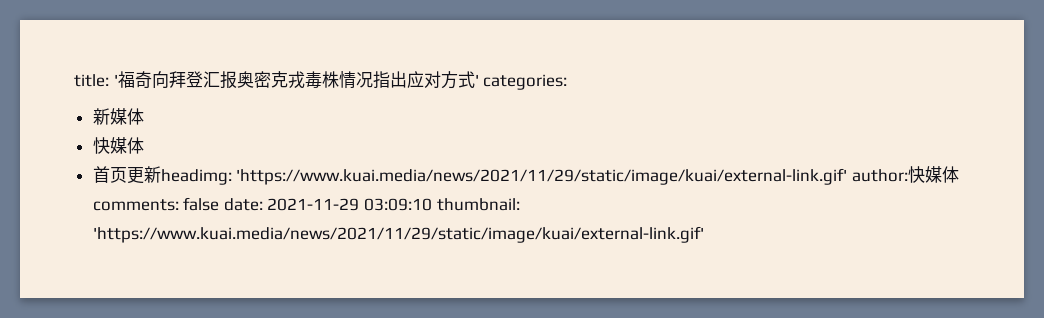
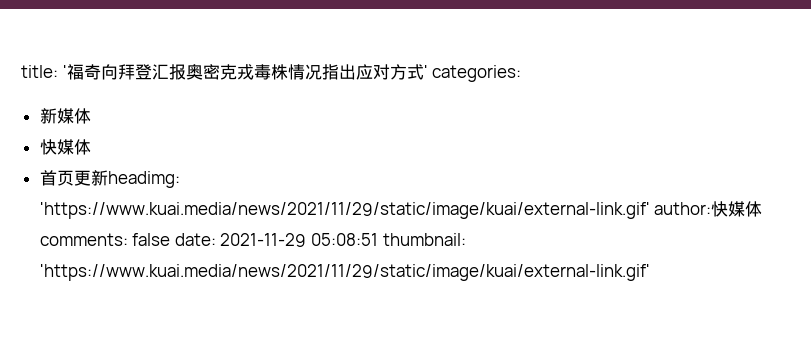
[364,198,433,211] 03:09:10 -> [311,233,379,246] 05:08:51

